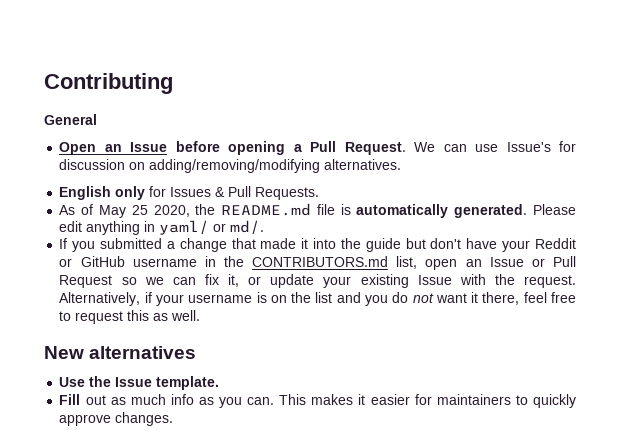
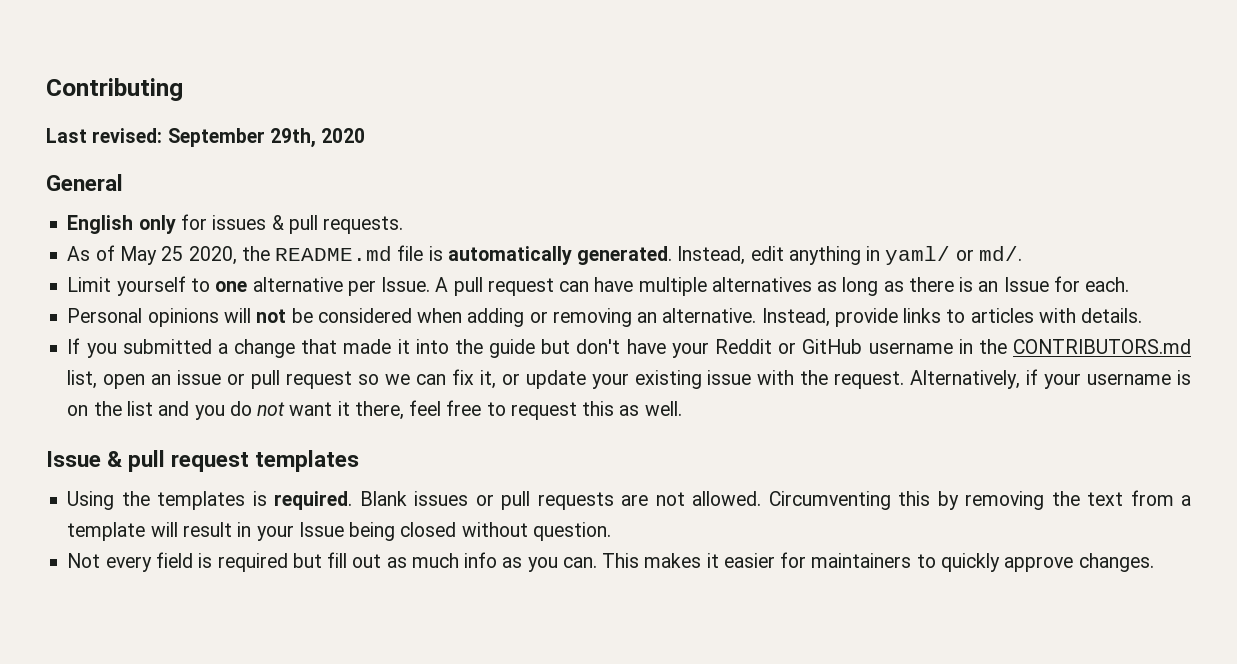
[44,114,97,125] [59,141,577,155] [59,159,402,173] General // Open an Issue before opening a Pull Request. We can use Issue's for discussion on adding/removing/modifying alternatives. -> [46,128,366,148] [46,174,123,191] Last revised: September 29th, 2020 // General
[170,186,320,200] Issues & Pull Requests. -> [212,215,404,234] issues & pull requests.
[533,204,577,215] Please -> [677,246,746,265] Instead,
(265, 227) none -> [67,276,1130,296] [67,308,1143,327] // Limit yourself to one alternative per Issue. A pull request can have multiple alternatives as long as there is an Issue for each. // Personal opinions will not be considered when adding or removing an alternative. Instead, provide links to articles with details.
[489,256,576,267] [59,275,113,288] Issue or Pull Request -> [177,370,353,389] issue or pull request
[417,275,452,285] Issue -> [707,370,752,385] issue
[44,346,197,359] [59,376,220,390] [59,394,81,405] New alternatives // Use the Issue template. // Fill -> [46,450,360,472] [67,490,1191,510] [67,522,611,541] [67,552,348,572] Issue & pull request templates // Using the templates is required. Blank issues or pull requests are not allowed. Circumventing this by removing the text from a template will result in your Issue being closed without question. // Not every field is required but fill

